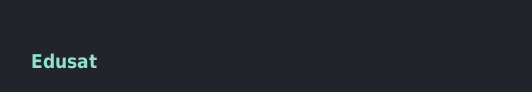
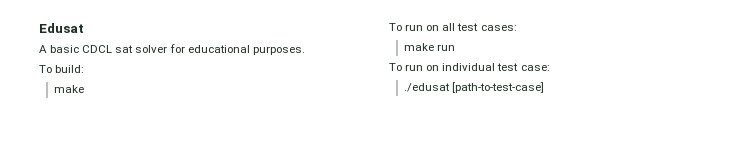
(97, 61) none -> [39,44,305,55] [39,65,85,73] [54,85,85,93] [389,23,517,31] [404,43,456,51] [389,63,550,71] [404,82,545,93] // A basic CDCL sat solver for educational purposes. // To build: // make // To run on all test cases: // make run // To run on individual test case: // ./edusat [path-to-test-case]

